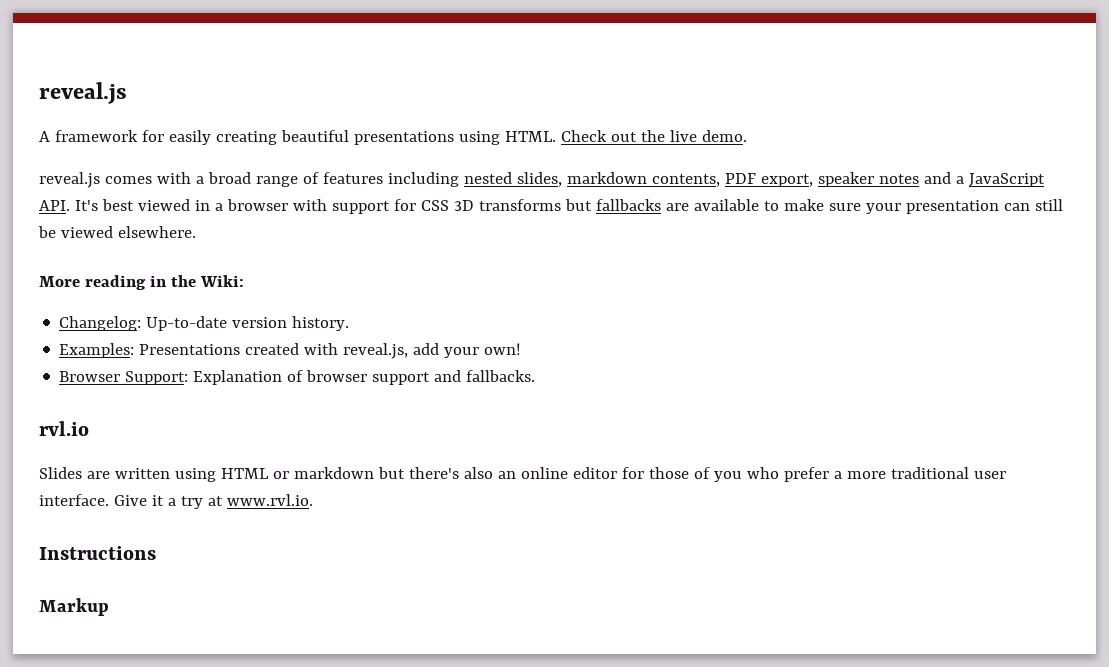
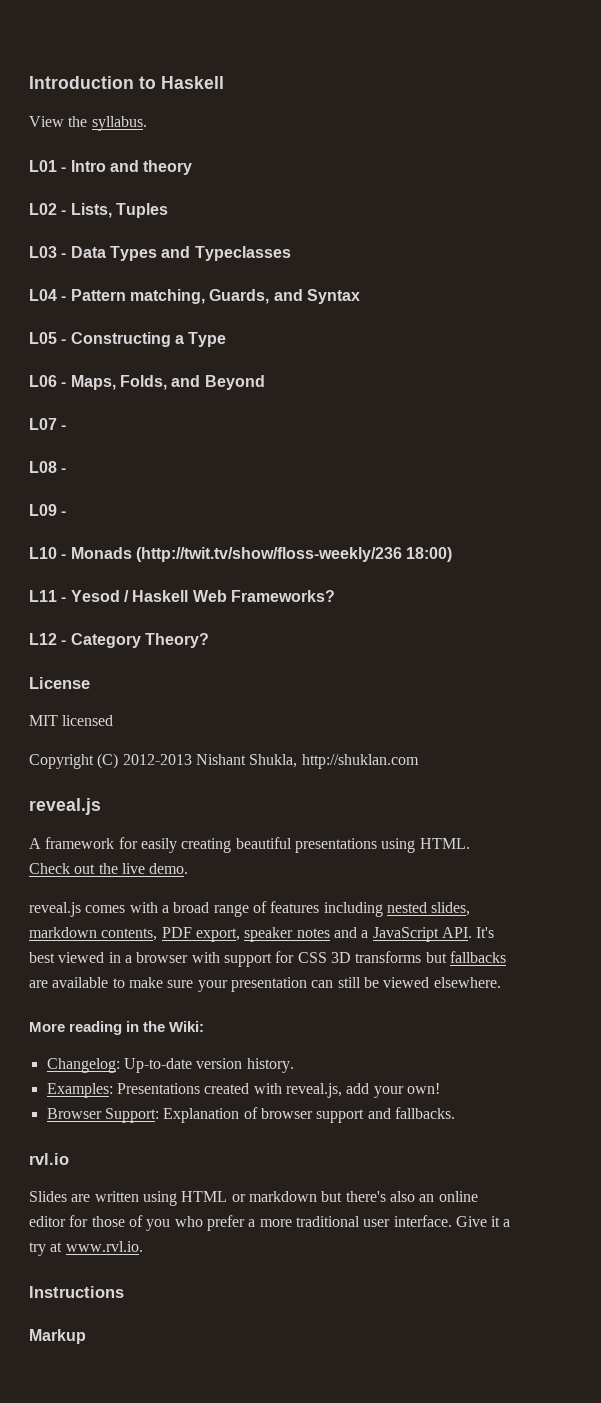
(39, 93) none -> [29,76,224,89] [29,116,147,131] [29,160,193,175] [29,203,168,218] [29,246,291,261] [29,289,360,304] [29,332,227,347] [29,375,265,390] [29,418,67,430] [29,461,67,473] [29,504,67,516] [29,547,453,562] [29,590,335,602] [29,633,209,648] [29,677,90,689] [29,715,114,726] [29,753,419,769] Introduction to Haskell // View the syllabus. // L01 - Intro and theory // L02 - Lists, Tuples // L03 - Data Types and Typeclasses // L04 - Pattern matching, Guards, and Syntax // L05 - Constructing a Type // L06 - Maps, Folds, and Beyond // L07 - // L08 - // L09 - // L10 - Monads (http://twit.tv/show/floss-weekly/236 18:00) // L11 - Yesod / Haskell Web Frameworks? // L12 - Category Theory? // License // MIT licensed // Copyright (C) 2012-2013 Nishant Shukla, http://shuklan.com //

